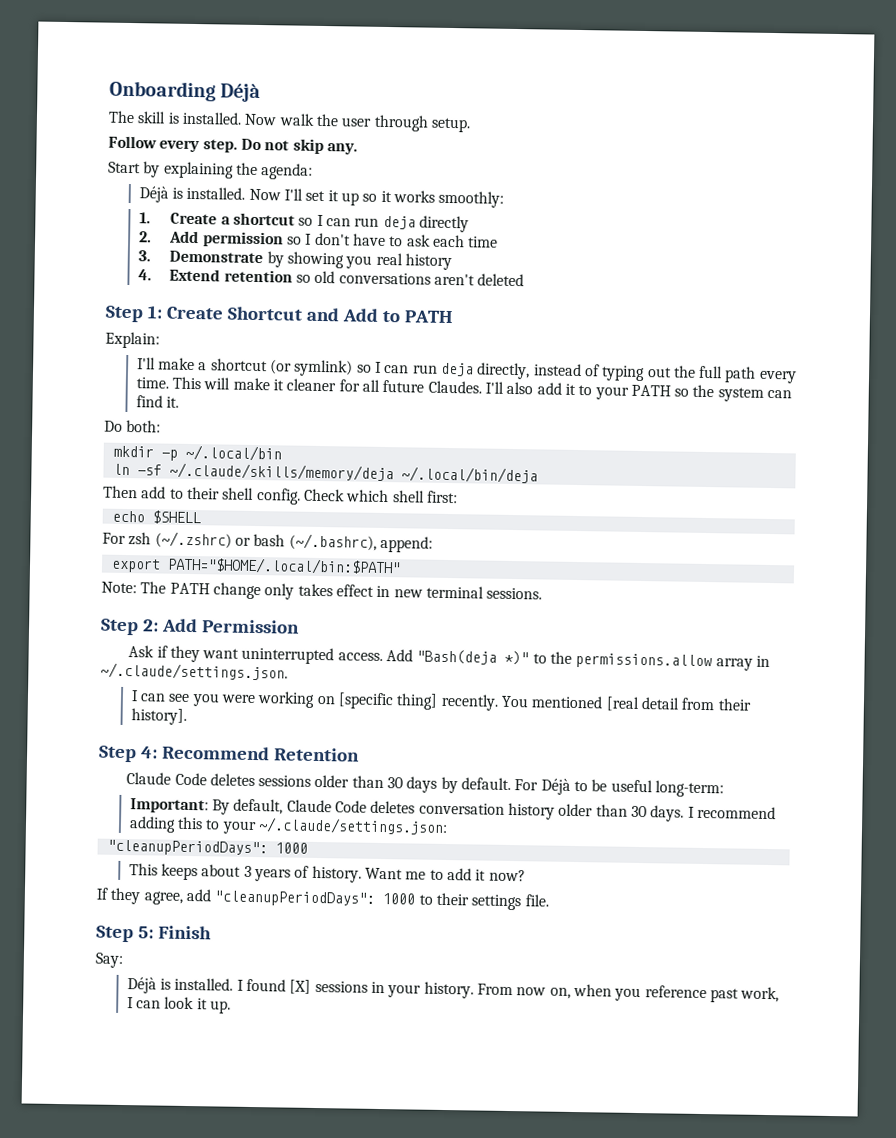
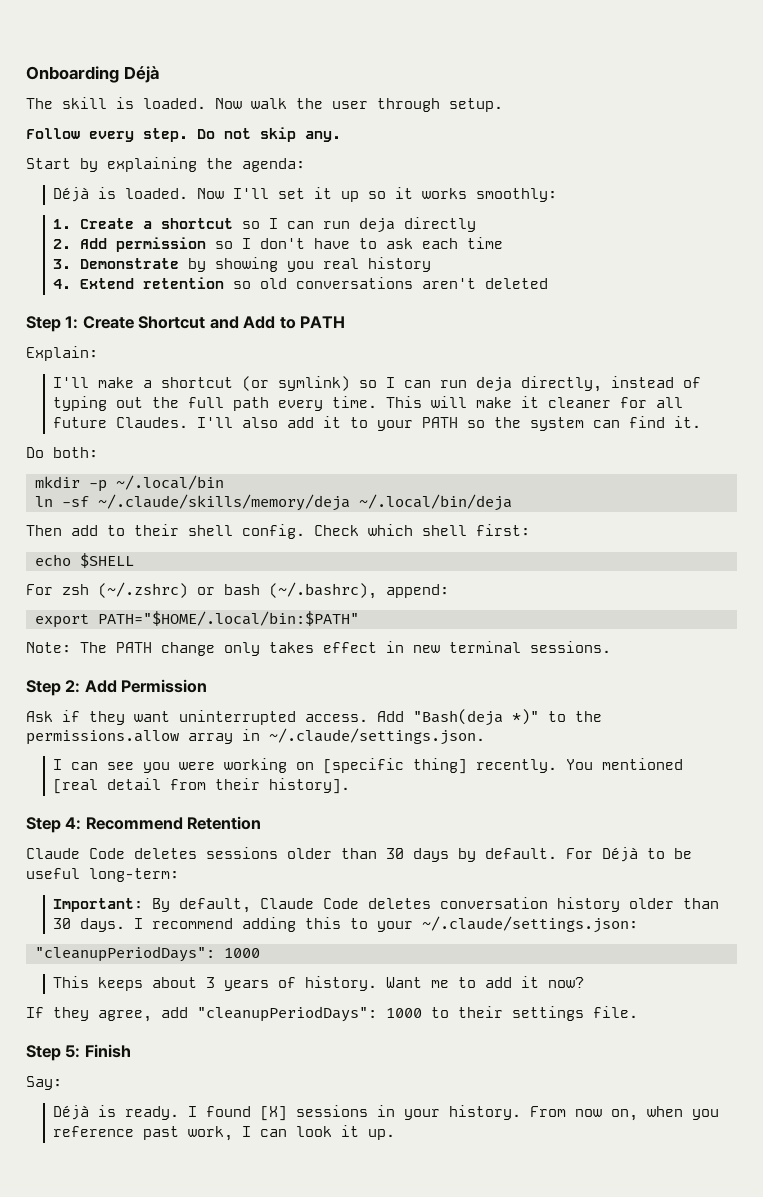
[181,111,242,125] installed. -> [143,98,206,109] loaded.
[186,186,246,200] installed. -> [125,188,189,199] loaded.
[174,977,234,991] installed. -> [125,1106,180,1120] ready.

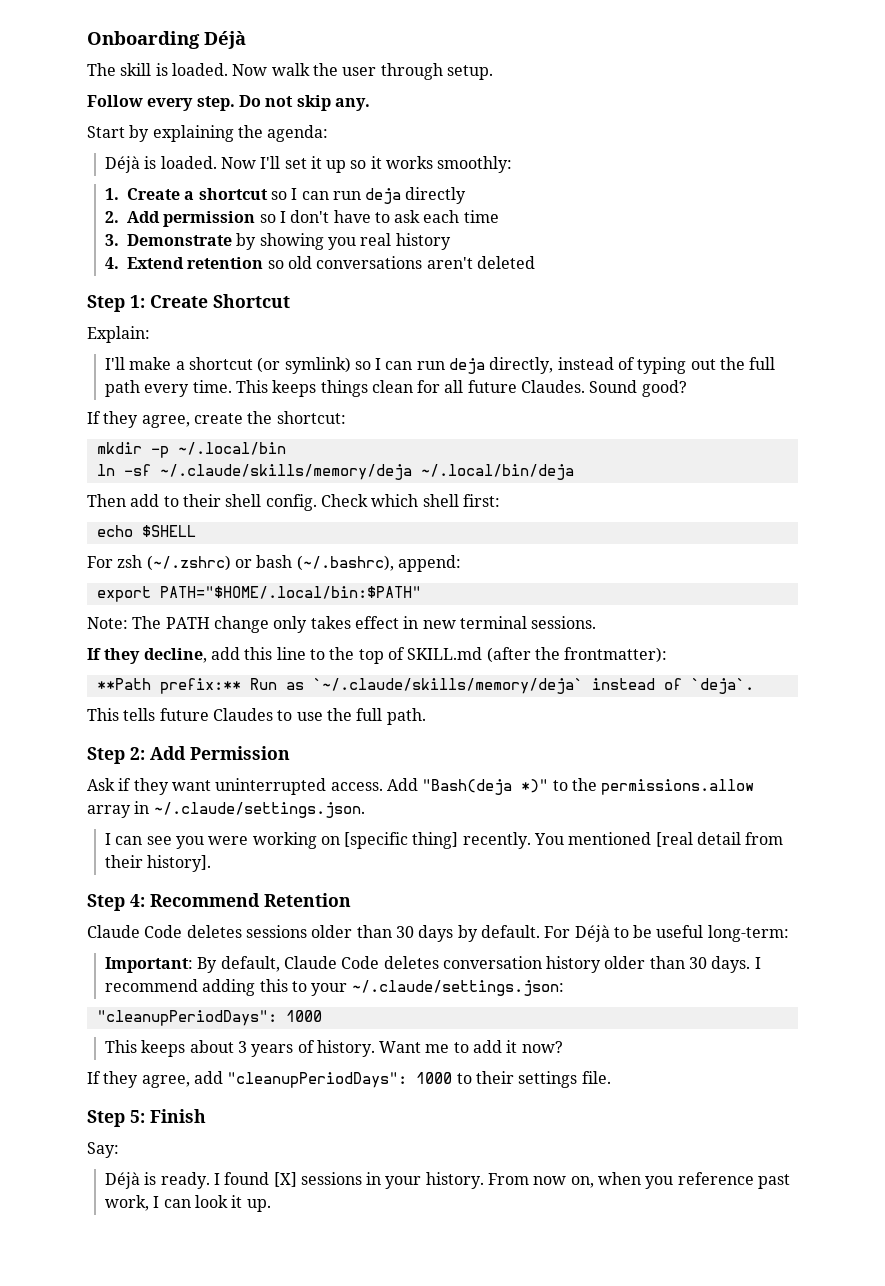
[209,316,346,329] and Add to PATH -> (290, 301) none
[431,396,684,408] [53,416,702,431] [26,447,98,458] will make it cleaner for all future Claudes. I'll also add it to your PATH so the system can find it. // Do both: -> [272,380,687,397] [87,411,346,428] keeps things clean for all future Claudes. Sound good? // If they agree, create the shortcut:
(611, 647) none -> [87,647,668,664] [96,678,754,694] [87,708,426,725] // If they decline, add this line to the top of SKILL.md (after the frontmatter): // **Path prefix:** Run as `~/.claude/skills/memory/deja` instead of `deja`. // This tells future Claudes to use the full path.

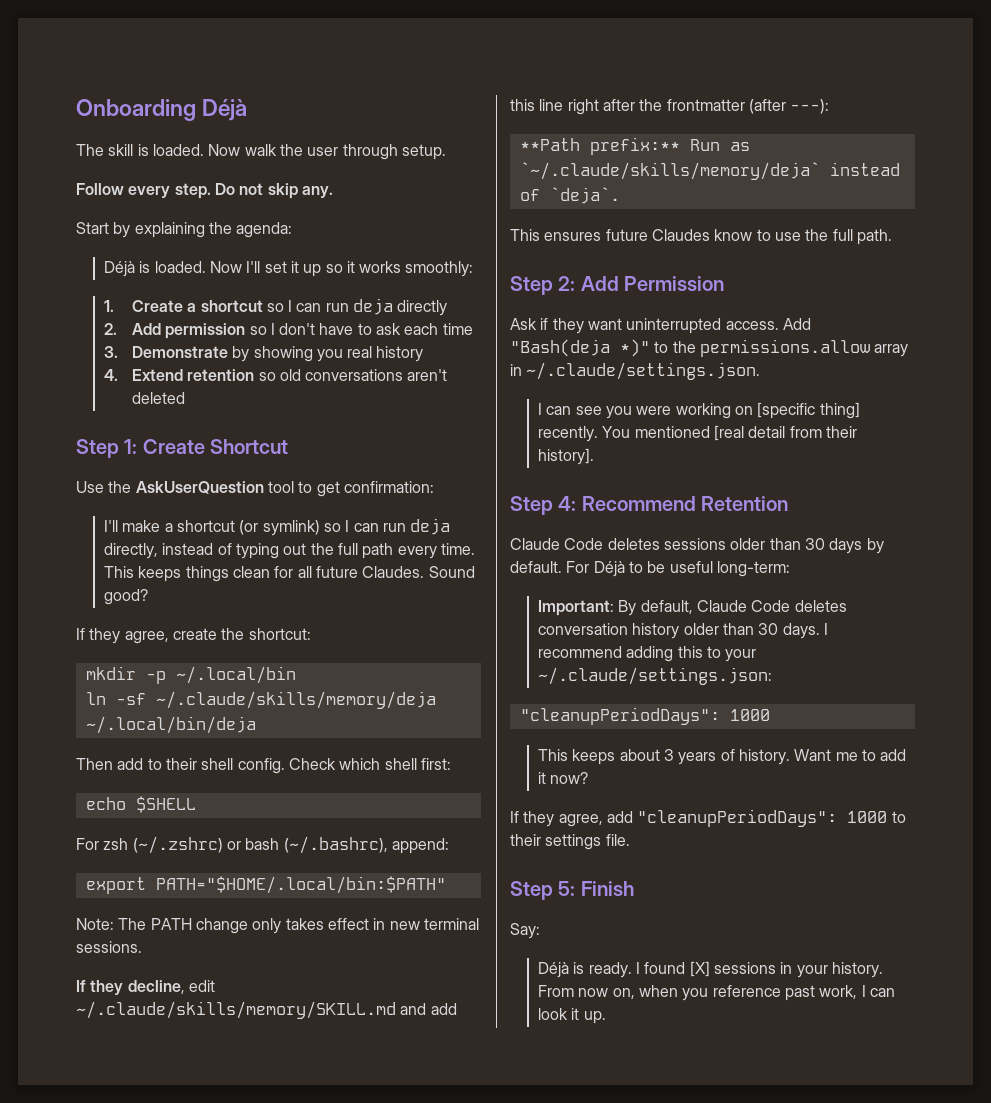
[87,326,150,343] Explain: -> [76,481,434,497] Use the AskUserQuestion tool to get confirmation:
[210,647,668,664] add this line to the top of SKILL.md (after the frontmatter): -> [188,980,215,992] [76,1001,457,1019] [510,99,830,115] edit ~/.claude/skills/memory/SKILL.md and add this line right after the frontmatter (after ---):
[123,708,156,721] tells -> [544,232,602,241] ensures
(273, 714) none -> [714,229,753,241] know

